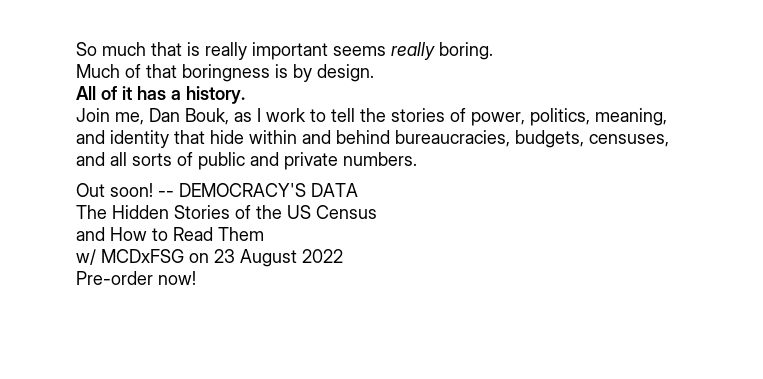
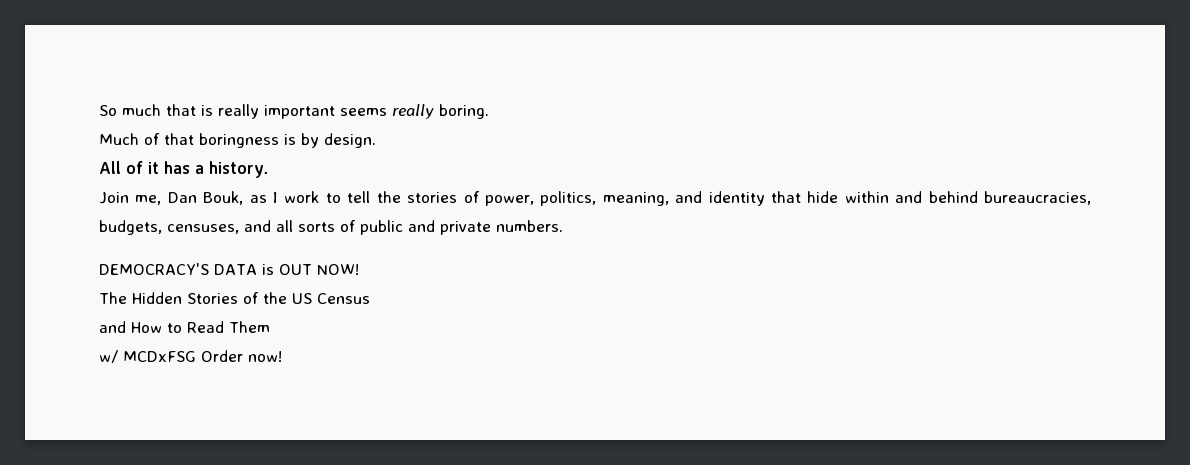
[76,183,174,197] Out soon! -- -> (563, 226) none
(358, 190) none -> [261,264,359,275] is OUT NOW!
[189,249,343,267] [76,271,153,285] on 23 August 2022 // Pre-order -> [201,350,243,362] Order

